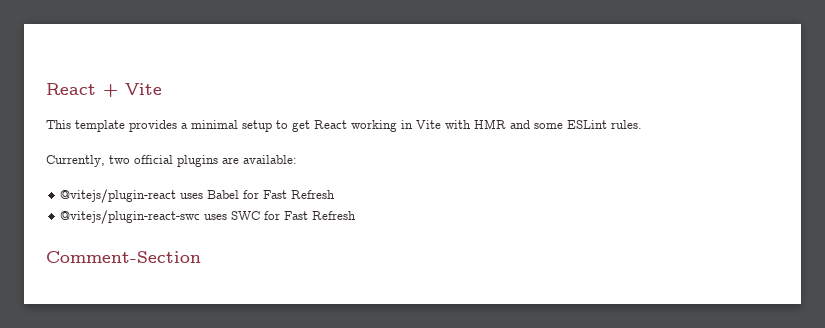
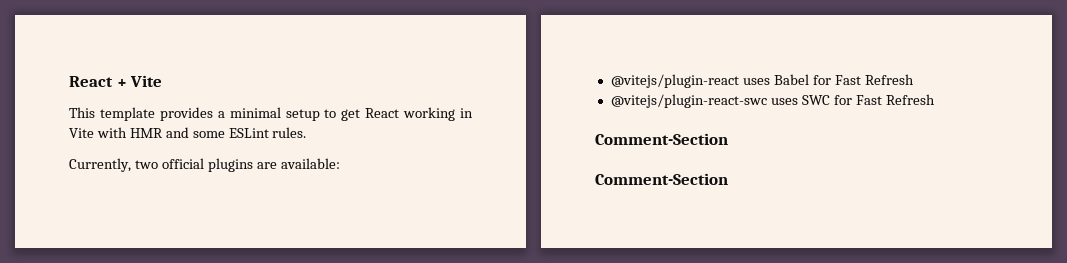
(201, 257) none -> [595,173,728,185] // Comment-Section

